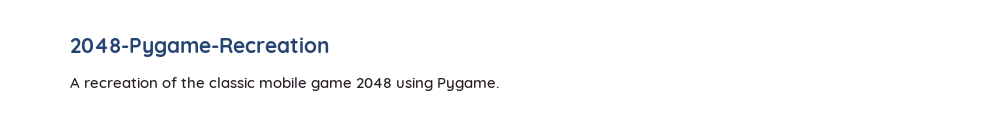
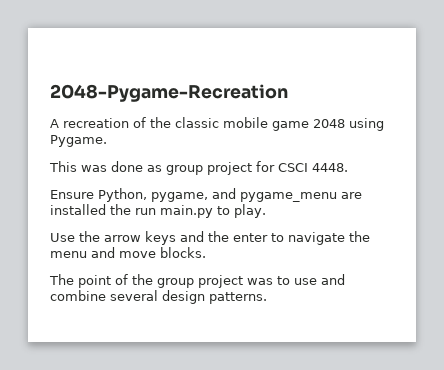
(500, 84) none -> [49,161,348,175] [50,188,362,202] [50,204,266,218] [50,231,370,245] [50,247,206,258] [49,274,345,288] [50,290,267,304] // This was done as group project for CSCI 4448. // Ensure Python, pygame, and pygame_menu are installed the run main.py to play. // Use the arrow keys and the enter to navigate the menu and move blocks. // The point of the group project was to use and combine several design patterns.

